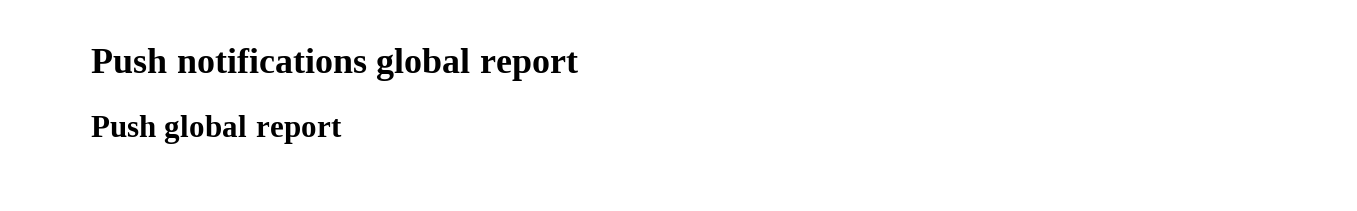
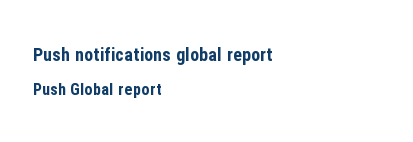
[164,115,248,144] global -> [70,83,114,95] Global

